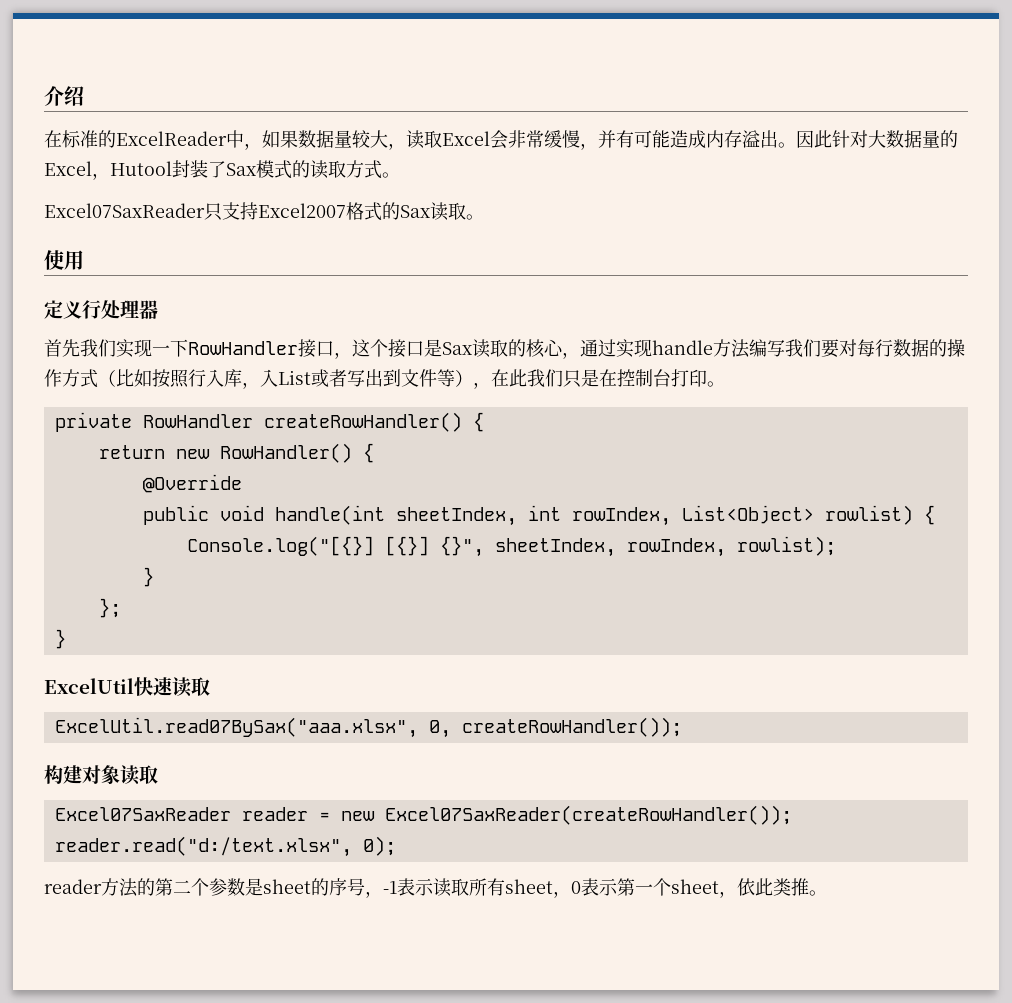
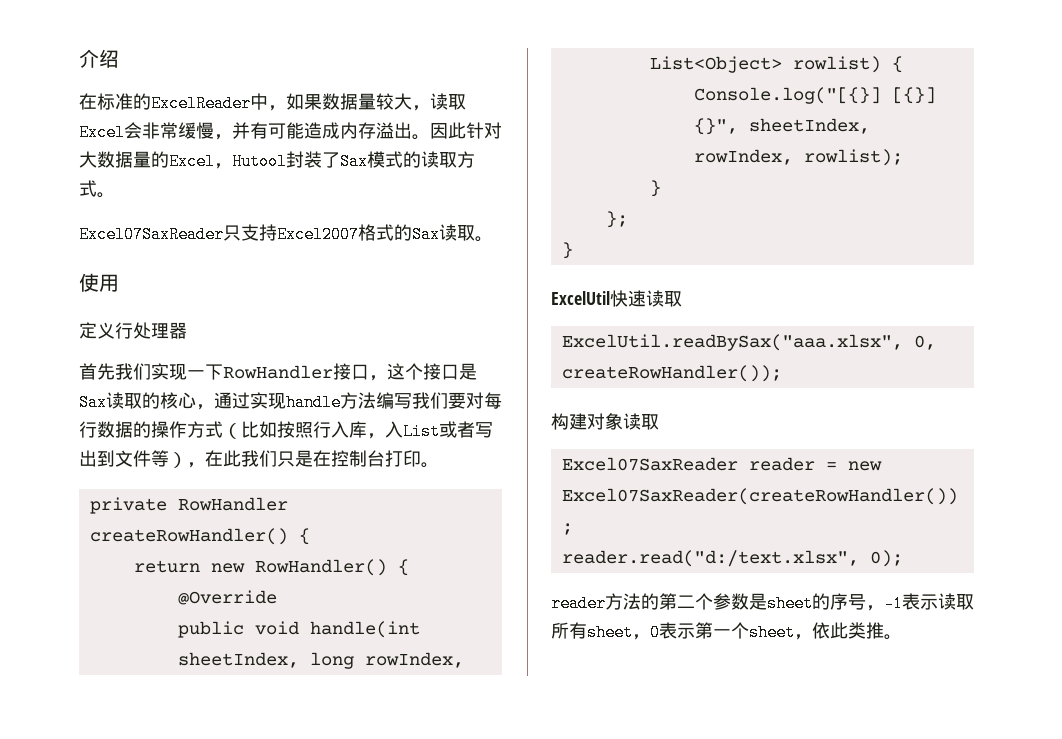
[527,505,561,521] int -> [309,652,354,669] long
[54,717,418,738] ExcelUtil.read07BySax("aaa.xlsx", -> [561,334,903,351] ExcelUtil.readBySax("aaa.xlsx",

